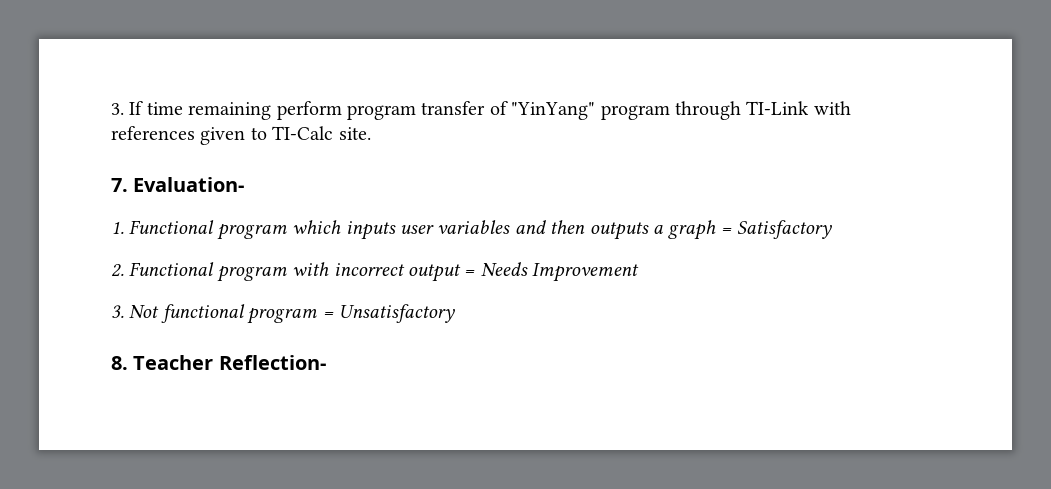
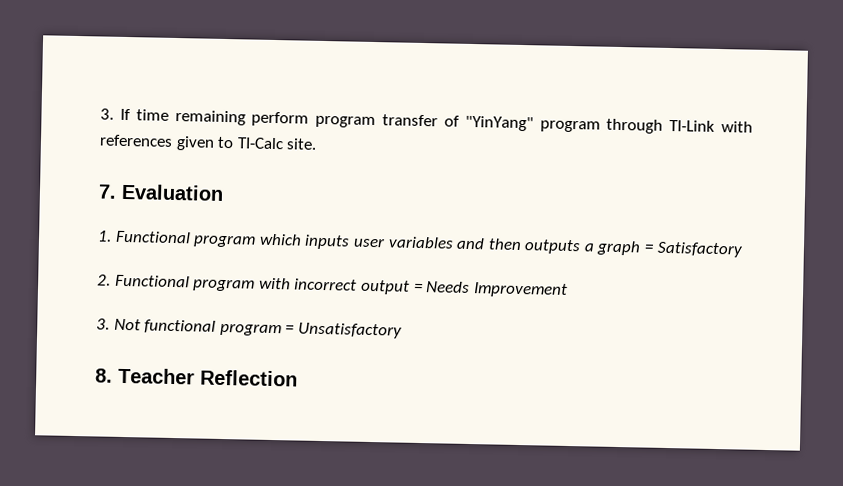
[133,177,245,192] Evaluation- -> [121,183,224,201] Evaluation
[218,355,326,370] Reflection- -> [200,369,298,387] Reflection

